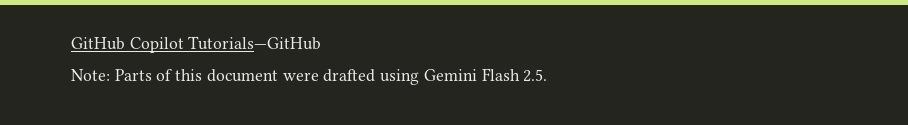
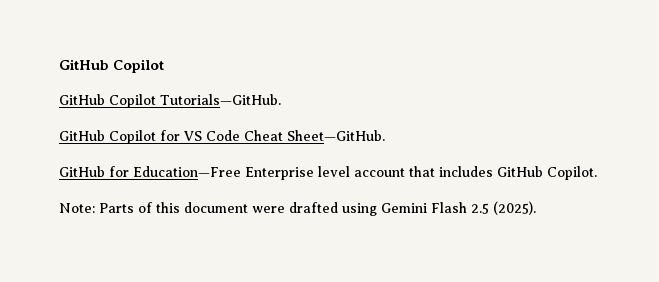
[71,36,322,53] GitHub Copilot Tutorials—GitHub -> [59,59,165,73] [59,94,281,108] [59,130,385,144] [59,166,597,180] GitHub Copilot // GitHub Copilot Tutorials—GitHub. // GitHub Copilot for VS Code Cheat Sheet—GitHub. // GitHub for Education—Free Enterprise level account that includes GitHub Copilot.
[523,69,548,82] 2.5. -> [471,201,536,215] 2.5 (2025).

